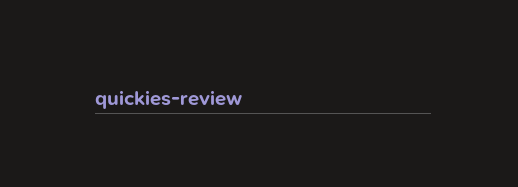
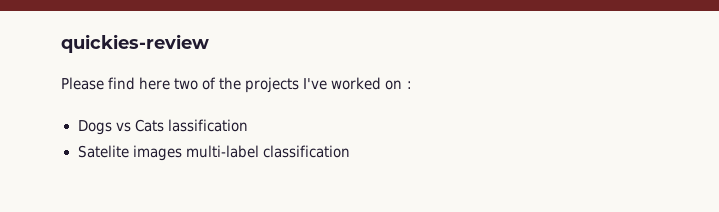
(242, 99) none -> [61,77,412,93] [77,119,248,135] [77,145,350,161] // Please find here two of the projects I've worked on : // Dogs vs Cats lassification // Satelite images multi-label classification

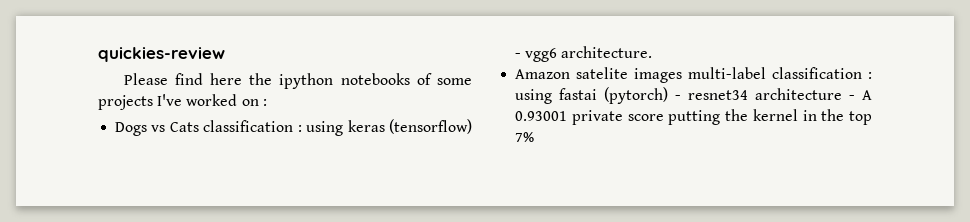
[174,77,242,90] two of the -> [249,73,472,89] the ipython notebooks of some
[167,119,248,132] [77,145,350,161] lassification // Satelite images multi-label classification -> [203,119,472,136] [515,46,653,62] [515,67,872,83] [515,87,872,104] [515,109,872,125] [515,132,535,142] classification : using keras (tensorflow) - vgg6 architecture. // Amazon satelite images multi-label classification : using fastai (pytorch) - resnet34 architecture - A 0.93001 private score putting the kernel in the top 7%

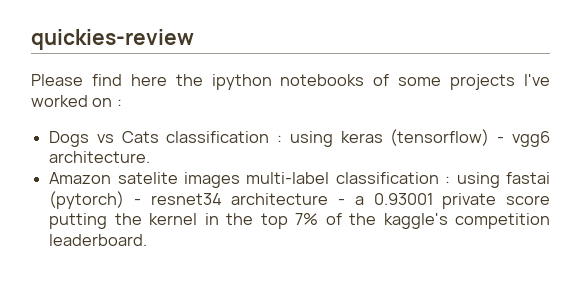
[862,90,872,100] A -> [354,196,364,205] a
(535, 137) none -> [325,213,551,229] [49,234,148,246] of the kaggle's competition leaderboard.

